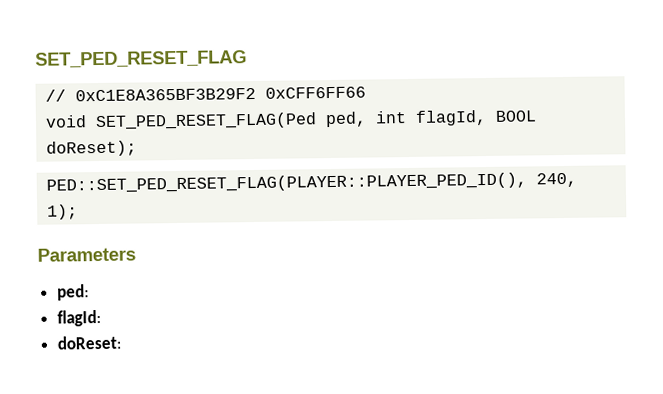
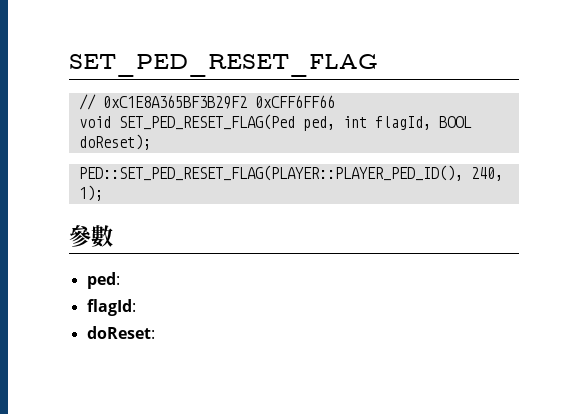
[37,247,136,262] Parameters -> [69,225,113,247] 參數

